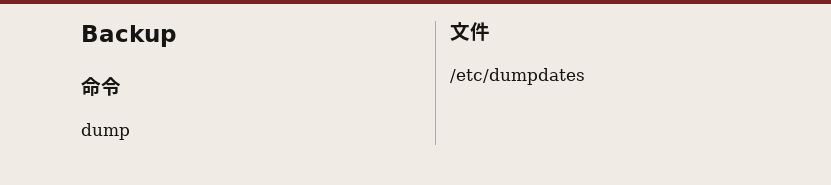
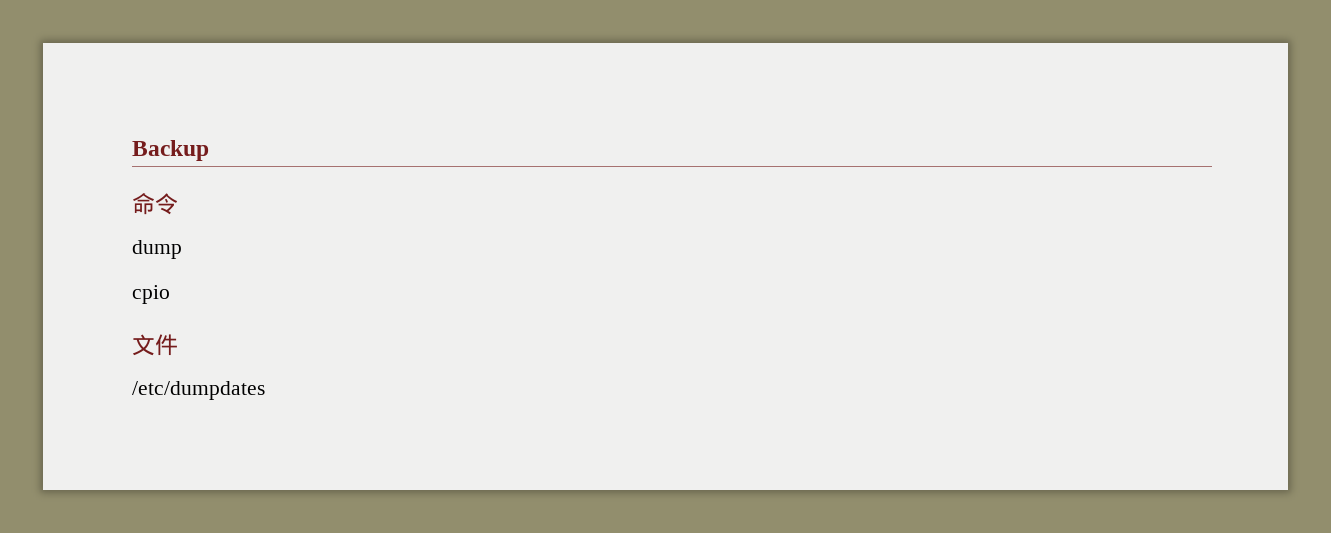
(130, 131) none -> [132,285,170,304] // cpio

